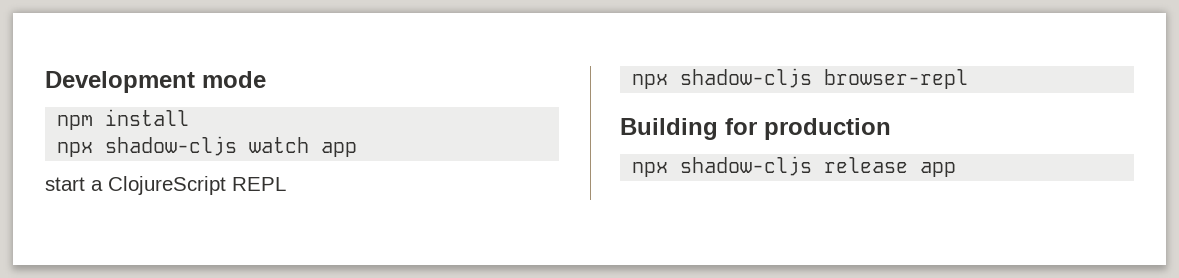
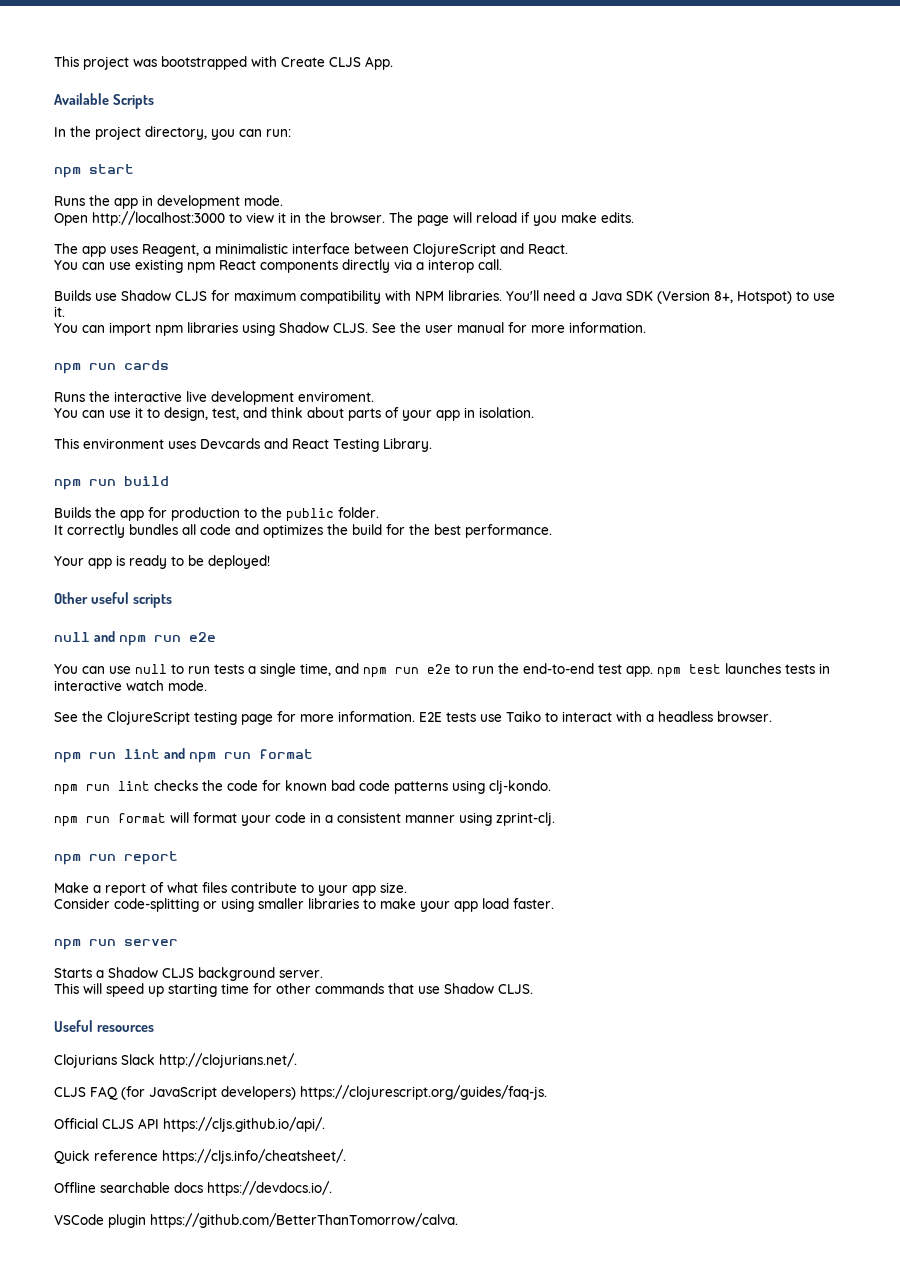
[45,71,266,93] [57,109,190,130] [57,136,358,157] [45,176,286,195] [632,68,969,89] [620,118,891,140] [632,156,957,177] Development mode // npm install // npx shadow-cljs watch app // start a ClojureScript REPL // npx shadow-cljs browser-repl // Building for production // npx shadow-cljs release app -> [54,56,393,70] [54,93,154,109] [54,126,291,140] [54,164,134,178] [54,195,283,209] [54,211,634,226] [54,243,568,257] [54,259,502,273] [54,290,835,304] [54,306,65,317] [54,322,646,336] [54,360,169,374] [54,391,374,405] [54,407,534,421] [54,438,432,452] [54,476,169,490] [54,507,379,522] [54,524,552,538] [54,555,270,569] [54,592,172,608] [54,631,216,646] [54,663,830,678] [54,680,207,691] [54,711,772,725] [54,748,313,763] [54,780,551,795] [54,812,555,827] [54,851,178,865] [54,882,407,896] [54,898,554,912] [54,939,178,950] [54,967,323,981] [54,983,533,997] [54,1020,154,1032] [54,1053,297,1068] [54,1085,547,1100] [54,1117,325,1132] [54,1149,346,1164] [54,1181,332,1196] [54,1213,458,1228] This project was bootstrapped with Create CLJS App. // Available Scripts // In the project directory, you can run: // npm start // Runs the app in development mode. // Open http://localhost:3000 to view it in the browser. The page will reload if you make edits. // The app uses Reagent, a minimalistic interface between ClojureScript and React. // You can use existing npm React components directly via a interop call. // Builds use Shadow CLJS for maximum compatibility with NPM libraries. You'll need a Java SDK (Version 8+, Hotspot) to use it. // You can import npm libraries using Shadow CLJS. See the user manual for more information. // npm run cards // Runs the interactive live development enviroment. // You can use it to design, test, and think about parts of your app in isolation. // This environment uses Devcards and React Testing Library. // npm run build // Builds the app for production to the public folder. // It correctly bundles all code and optimizes the build for the best performance. // Your app is ready to be deployed! // Other useful scripts // null and npm run e2e // You can use null to run tests a single time, and npm run e2e to run the end-to-end test app. npm test launches tests in interactive watch mode. // See the ClojureScript testing page for more information. E2E tests use Taiko to interact with a headless browser. // npm run lint and npm run format // npm run lint checks the code for known bad code patterns using clj-kondo. // npm run format will format your code in a consistent manner using zprint-clj. // npm run report // Make a report of what files contribute to your app size. // Consider code-splitting or using smaller libraries to make your app load faster. // npm run server // Starts a Shadow CLJS background server. // This will speed up starting time for other commands that use Shadow CLJS. // Useful resources // Clojurians Slack http://clojurians.net/. // CLJS FAQ (for JavaScript developers) https://clojurescript.org/guides/faq-js. // Official CLJS API https://cljs.github.io/api/. // Quick reference https://cljs.info/cheatsheet/. // Offline searchable docs https://devdocs.io/. // VSCode plugin https://github.com/BetterThanTomorrow/calva.

